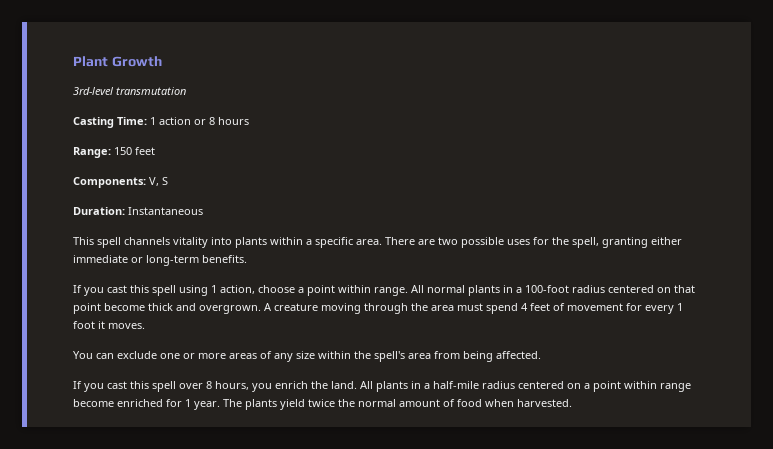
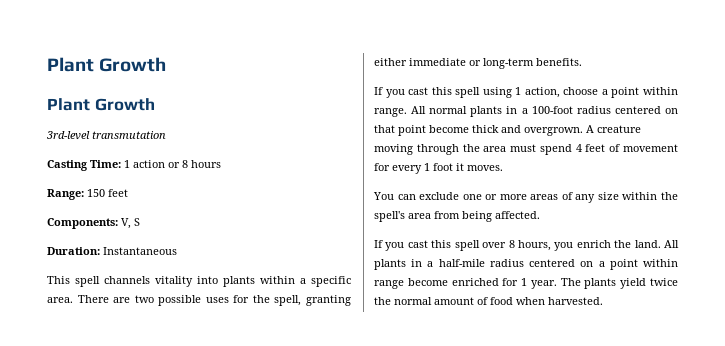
[73,56,162,67] Plant Growth -> [47,57,167,72] [47,98,155,111] Plant Growth // Plant Growth

